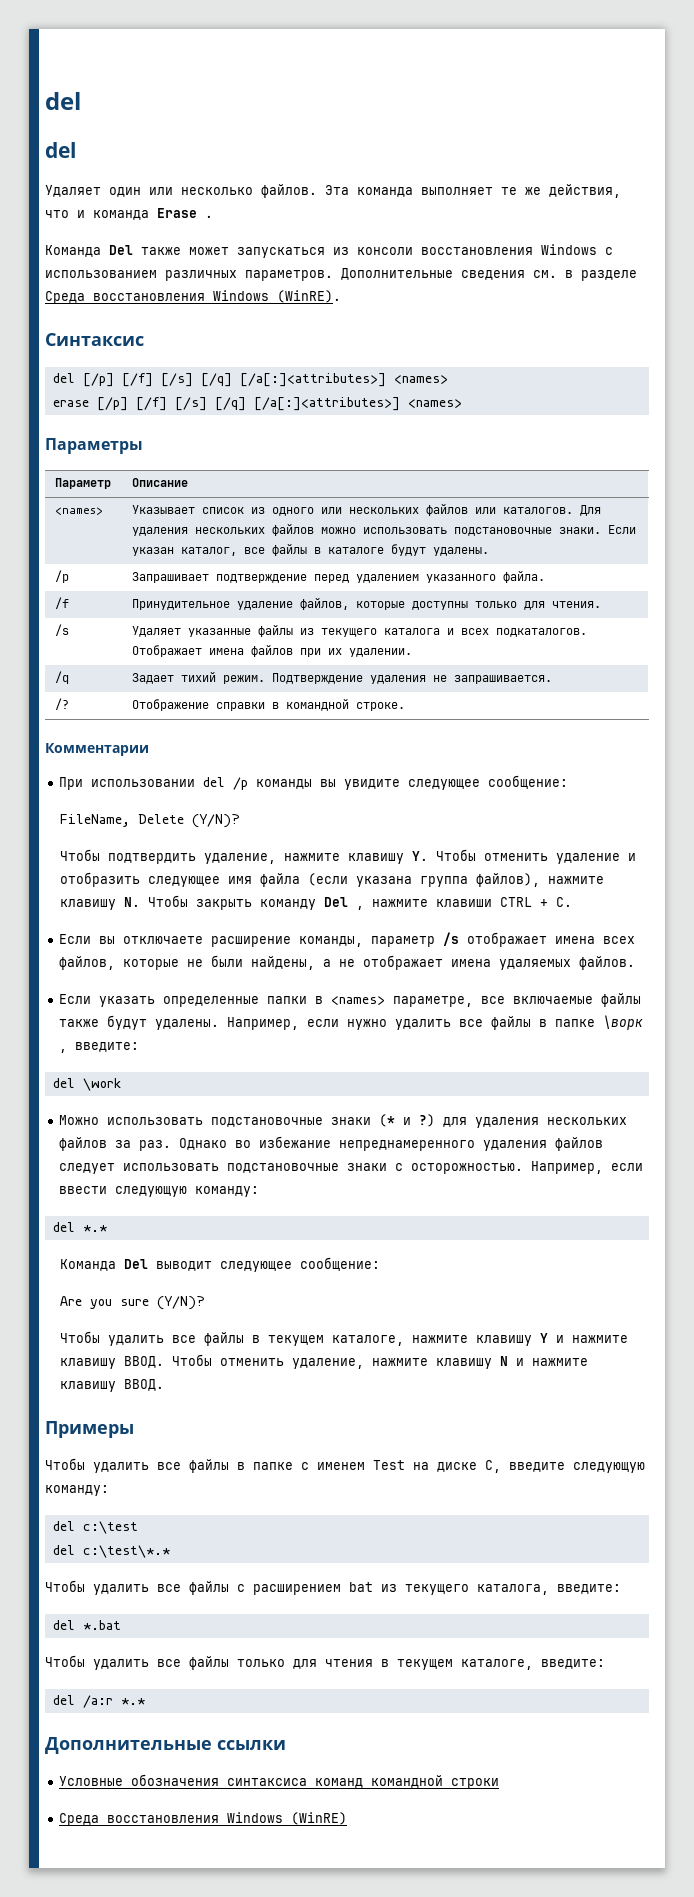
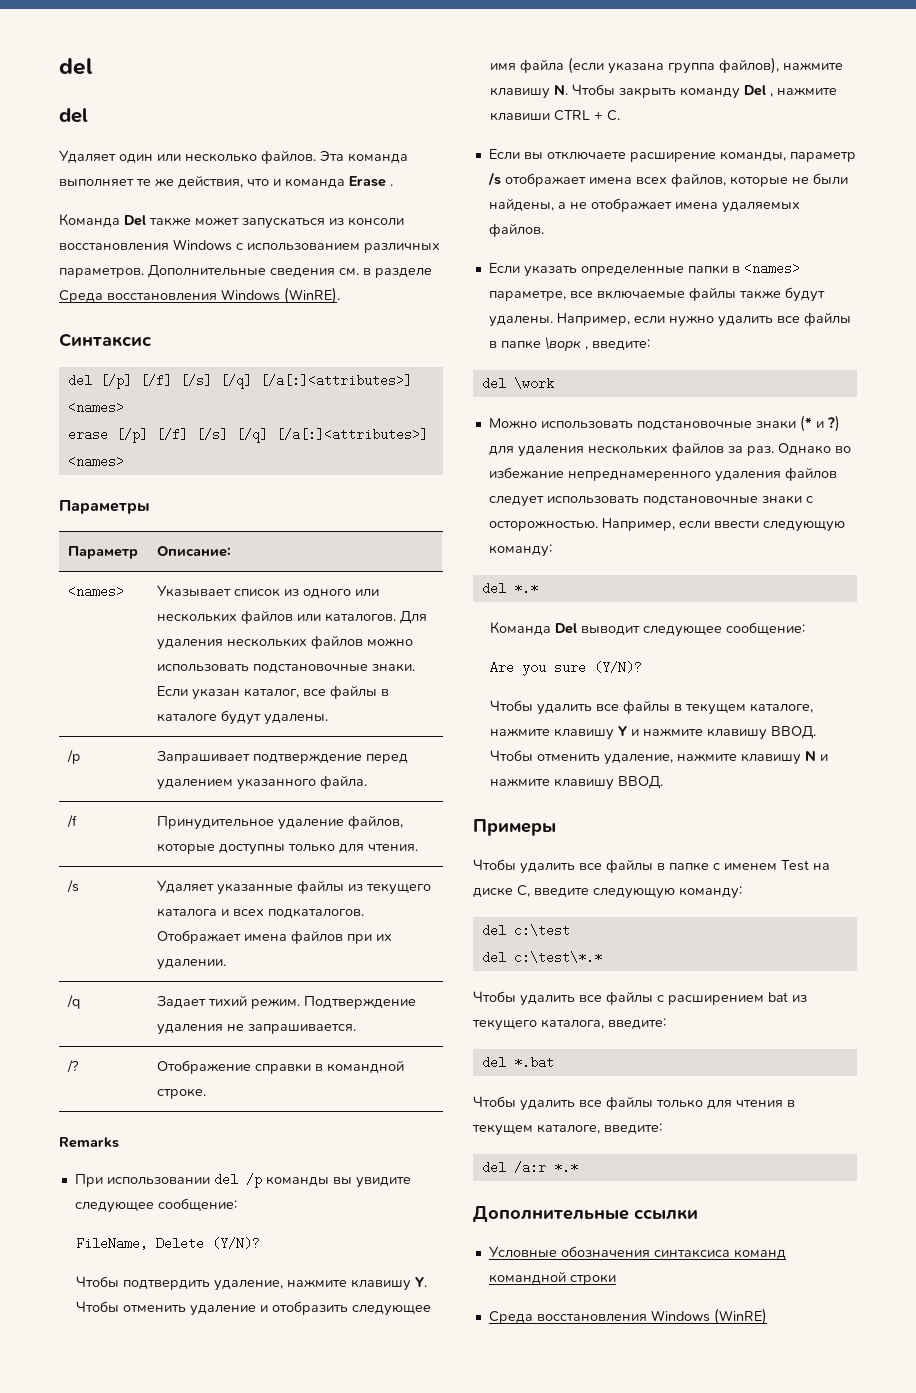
[132,478,189,487] Описание -> [157,546,232,557] Описание:
[45,743,149,756] Комментарии -> [59,1137,119,1148] Remarks

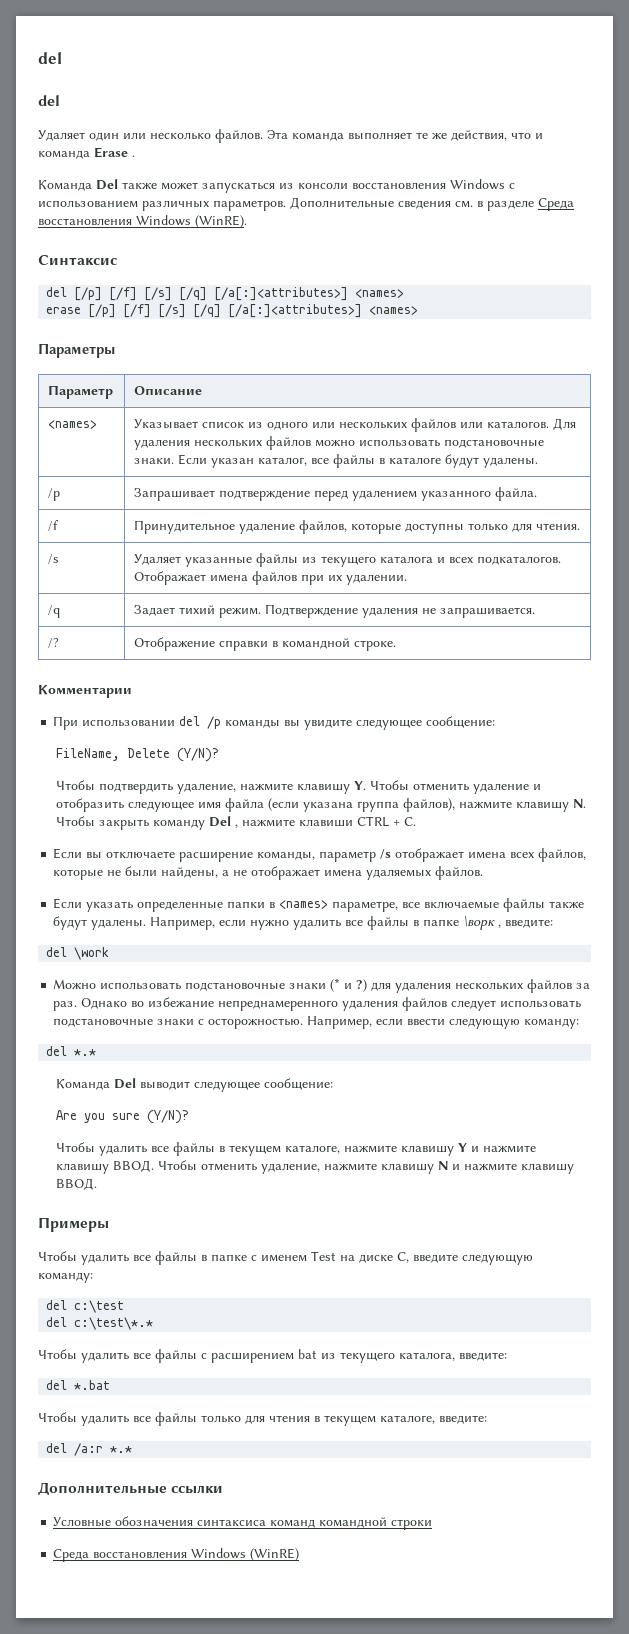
[157,546,232,557] Описание: -> [134,386,203,395] Описание
[59,1137,119,1148] Remarks -> [38,685,132,698] Комментарии

